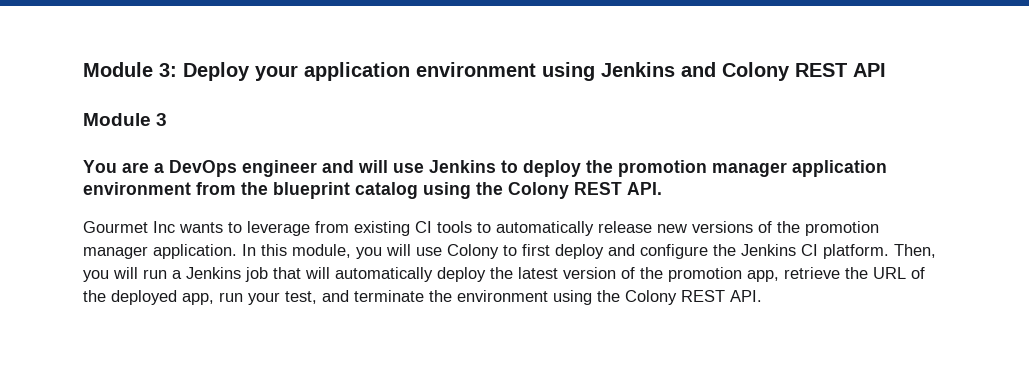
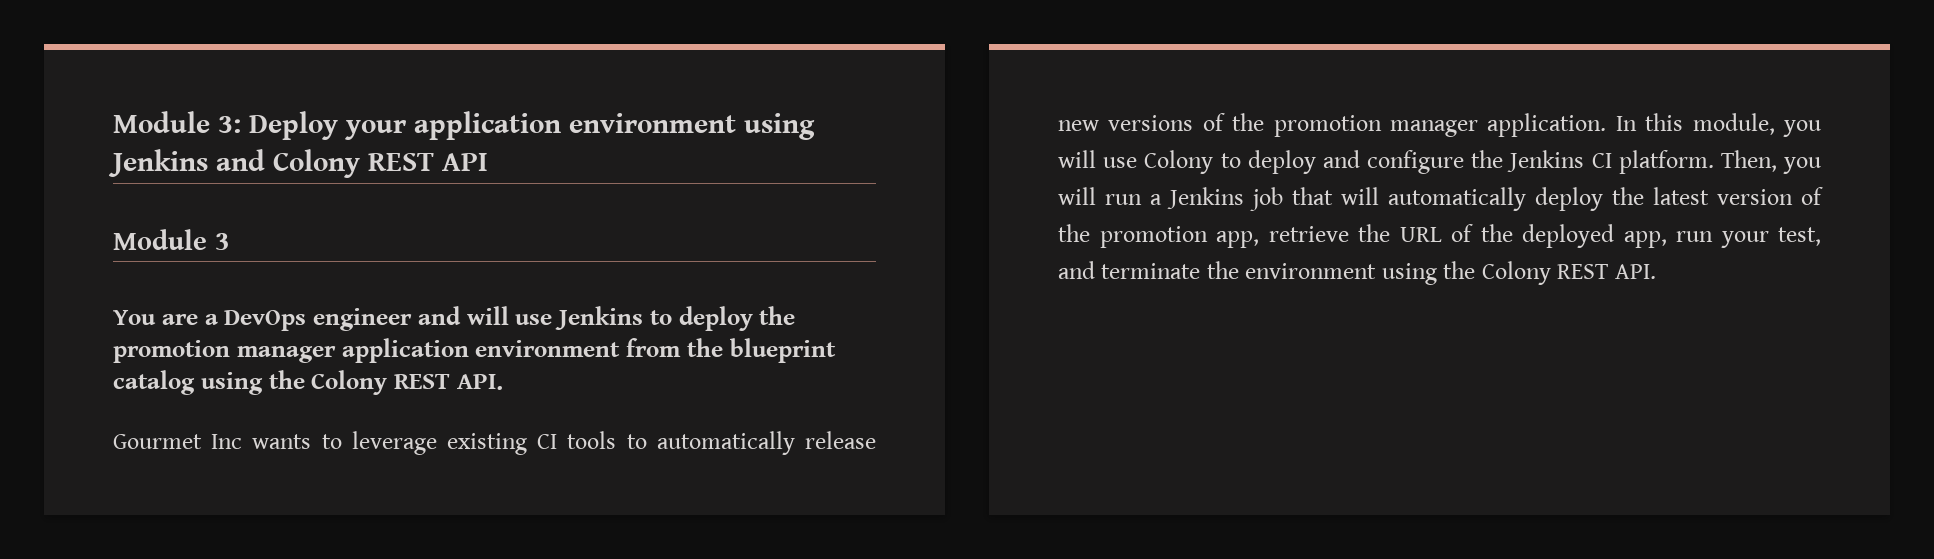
[315,221,349,233] from -> (437, 443) none
[522,244,550,256] first -> (1241, 160) none

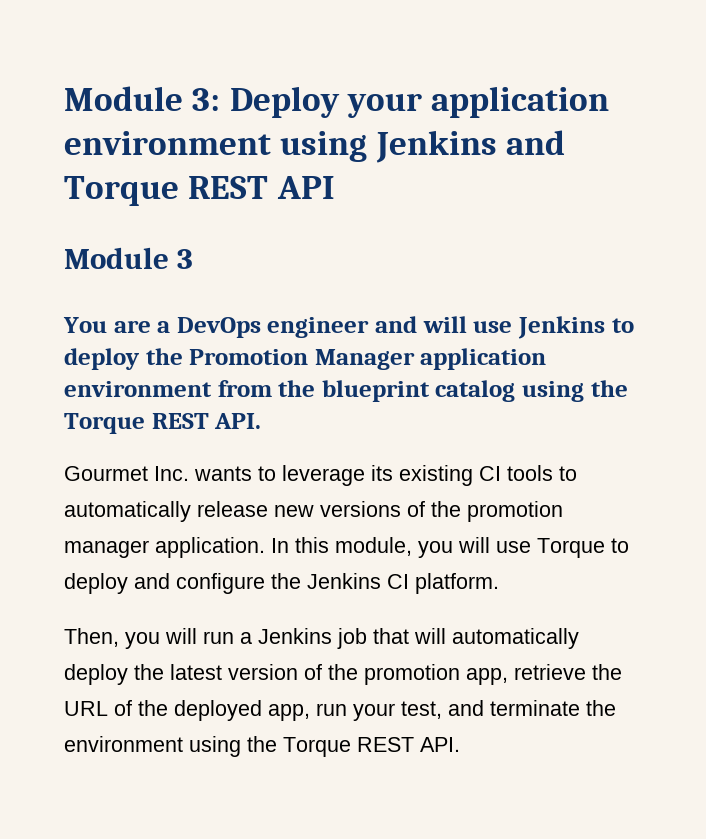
[273,149,360,178] Colony -> [64,176,179,206] Torque
[113,340,336,363] promotion manager -> [189,349,415,370] Promotion Manager
[311,370,388,395] Colony -> [64,413,145,434] Torque
[211,434,243,449] Inc -> [154,466,189,481] Inc.
(437, 443) none -> [371,465,393,481] its
[1144,150,1214,174] Colony -> [537,538,605,558] Torque
(1714, 162) none -> (499, 583) //
[1481,261,1551,285] Colony -> [283,737,351,757] Torque

